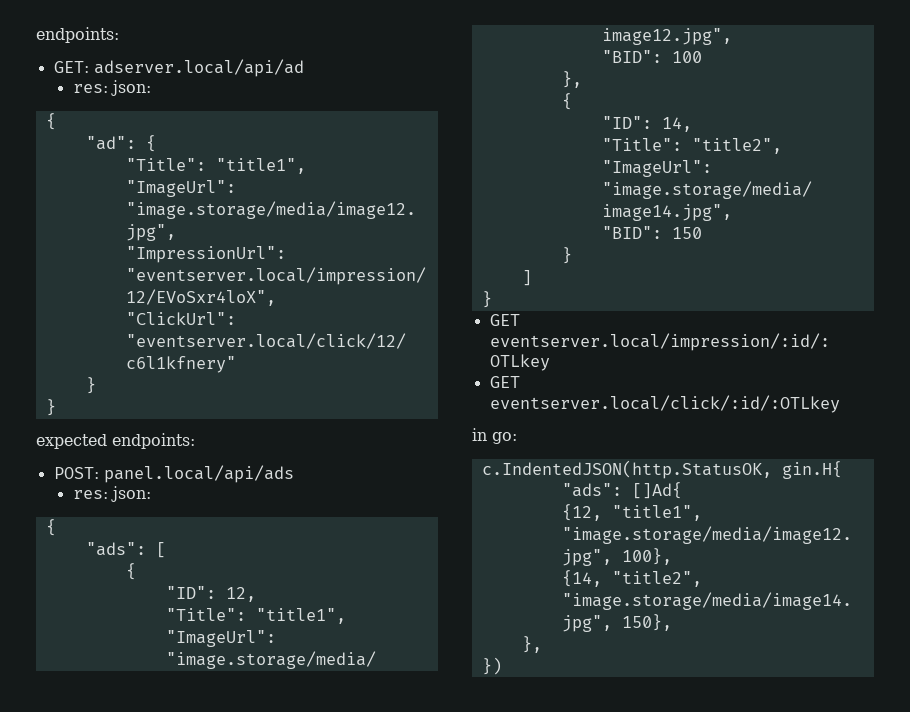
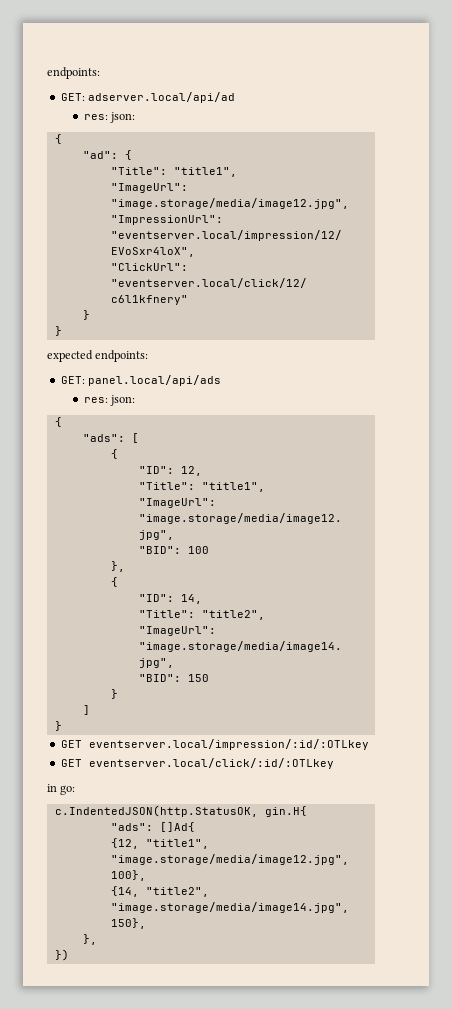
[53,467,99,479] POST: -> [60,376,85,384] GET:

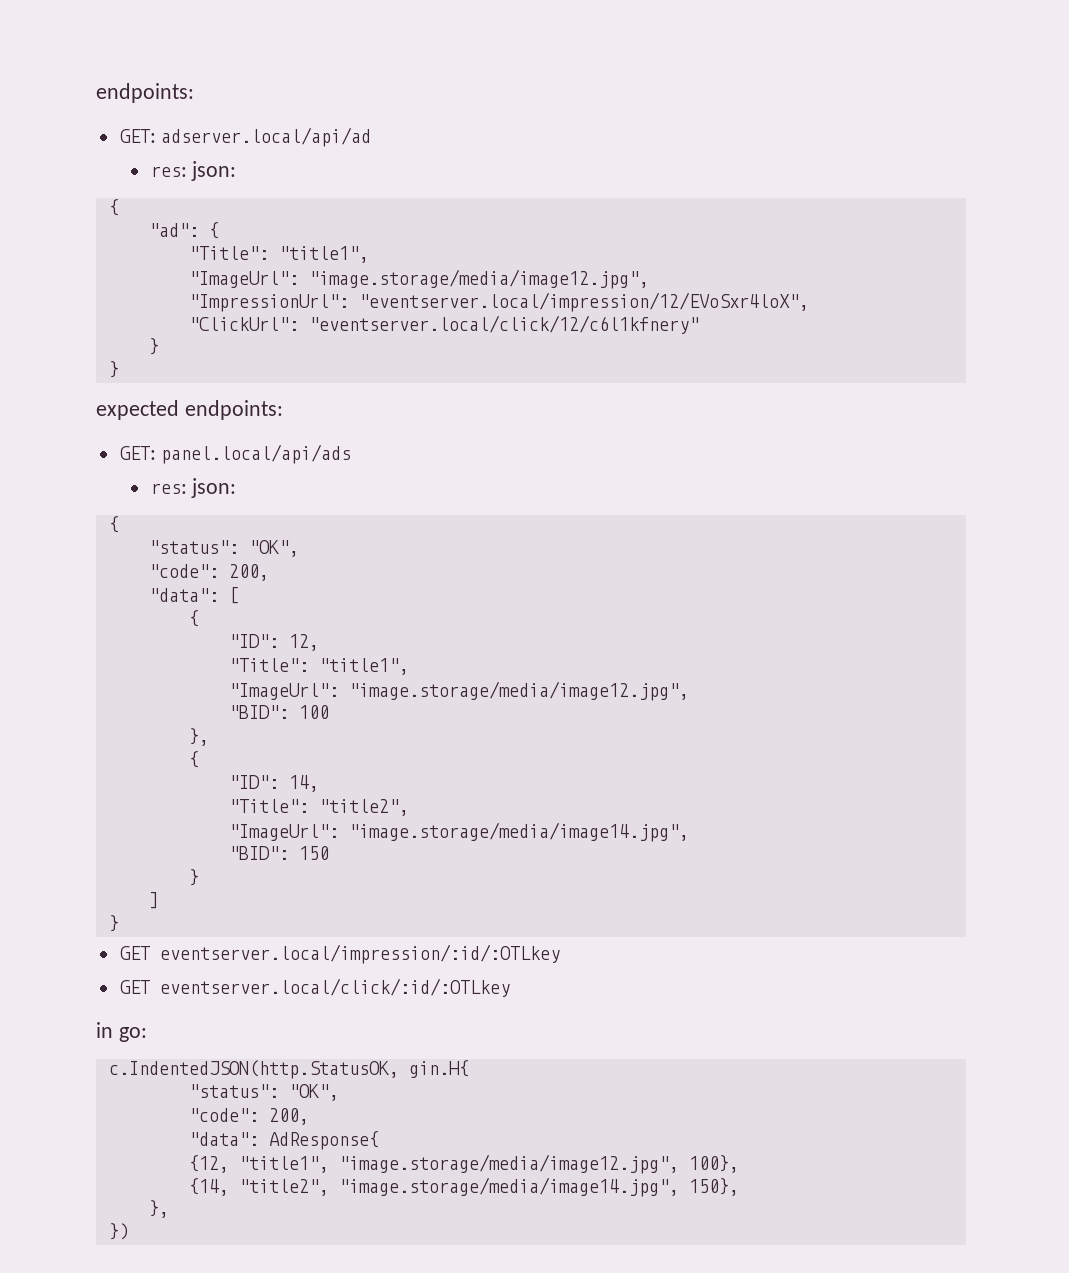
[82,434,125,442] "ads": -> [148,540,299,557] [148,564,269,581] [148,588,219,602] "status": "OK", // "code": 200, // "data":
[110,822,195,832] "ads": []Ad{ -> [188,1084,339,1101] [188,1108,309,1125] [188,1131,379,1150] "status": "OK", // "code": 200, // "data": AdResponse{

